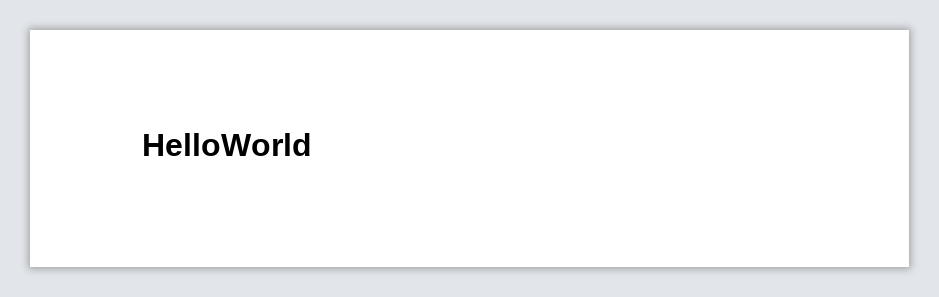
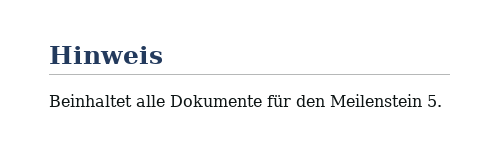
[142,133,312,156] HelloWorld -> [49,46,163,64] [49,94,442,107] Hinweis // Beinhaltet alle Dokumente für den Meilenstein 5.

